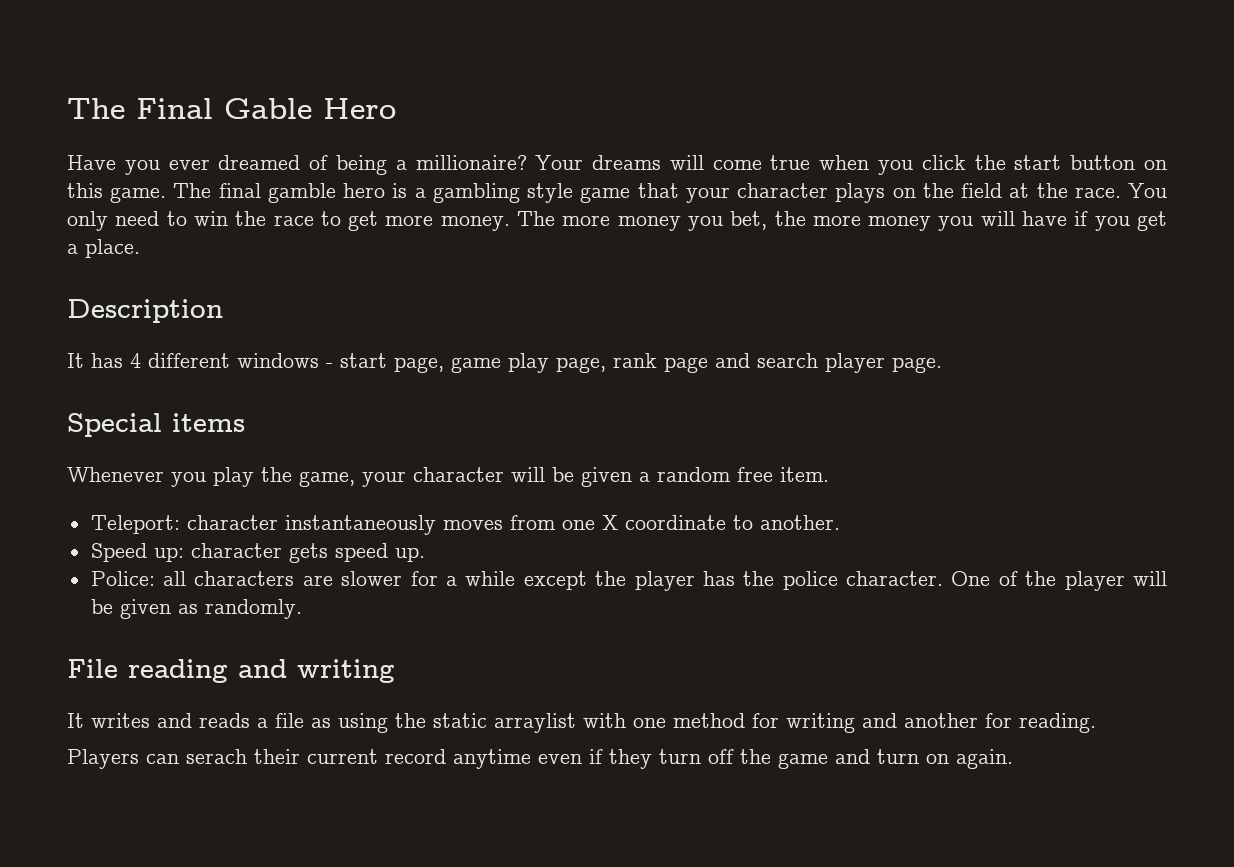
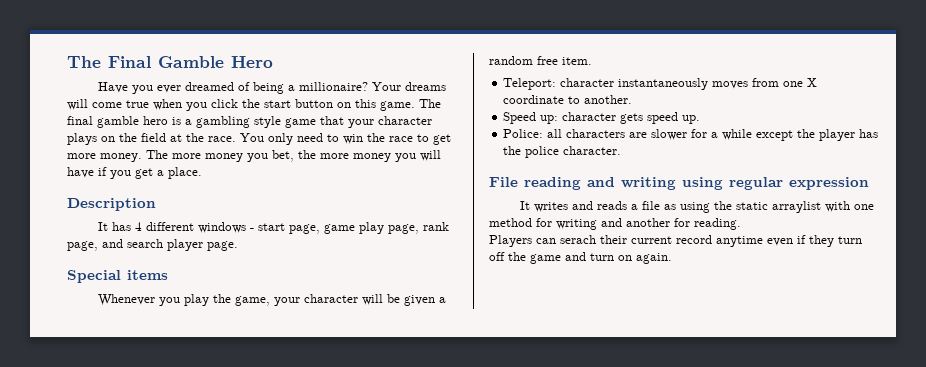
[224,98,312,119] Gable -> [158,56,224,68] Gamble
[664,357,708,373] page -> [67,241,98,251] page,
[951,571,1167,591] [90,599,302,619] One of the player will be given as randomly. -> (622, 150) none
(395, 671) none -> [682,177,869,190] using regular expression

